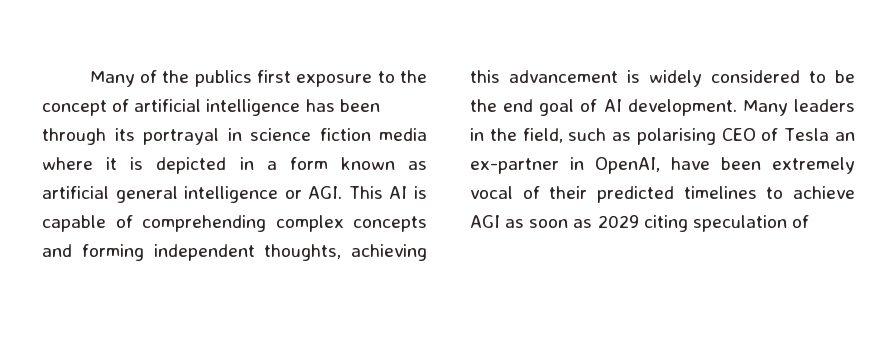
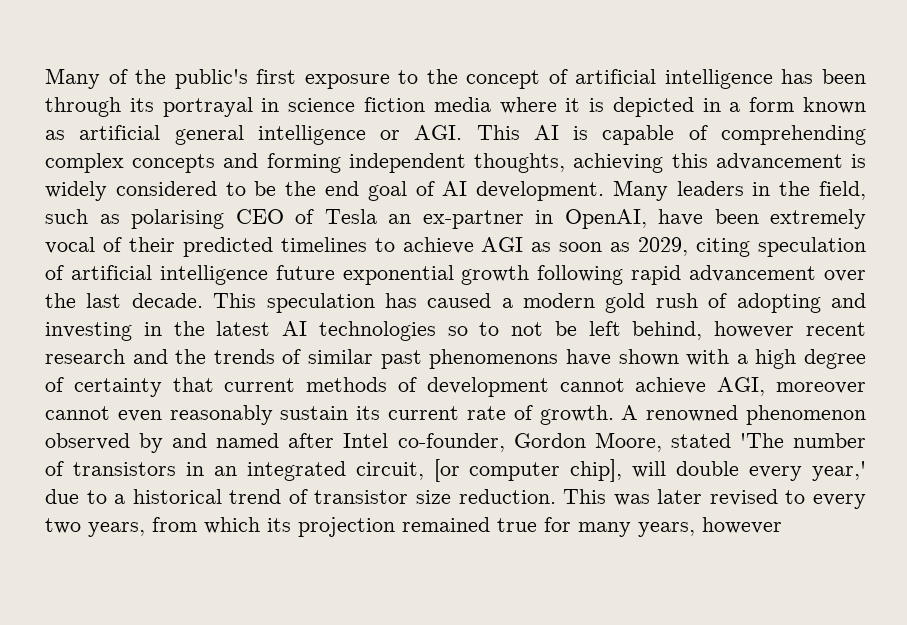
[194,70,252,87] publics -> [174,69,248,89] public's
[597,215,639,228] 2029 -> [638,237,689,256] 2029,
(809, 221) none -> [70,265,867,285] [45,293,866,313] [45,321,866,341] [45,349,867,369] [45,377,866,397] [45,405,867,425] [45,432,866,453] [45,459,866,482] [45,489,866,509] [45,517,782,537] artificial intelligence future exponential growth following rapid advancement over the last decade. This speculation has caused a modern gold rush of adopting and investing in the latest AI technologies so to not be left behind, however recent research and the trends of similar past phenomenons have shown with a high degree of certainty that current methods of development cannot achieve AGI, moreover cannot even reasonably sustain its current rate of growth. A renowned phenomenon observed by and named after Intel co-founder, Gordon Moore, stated 'The number of transistors in an integrated circuit, [or computer chip], will double every year,' due to a historical trend of transistor size reduction. This was later revised to every two years, from which its projection remained true for many years, however

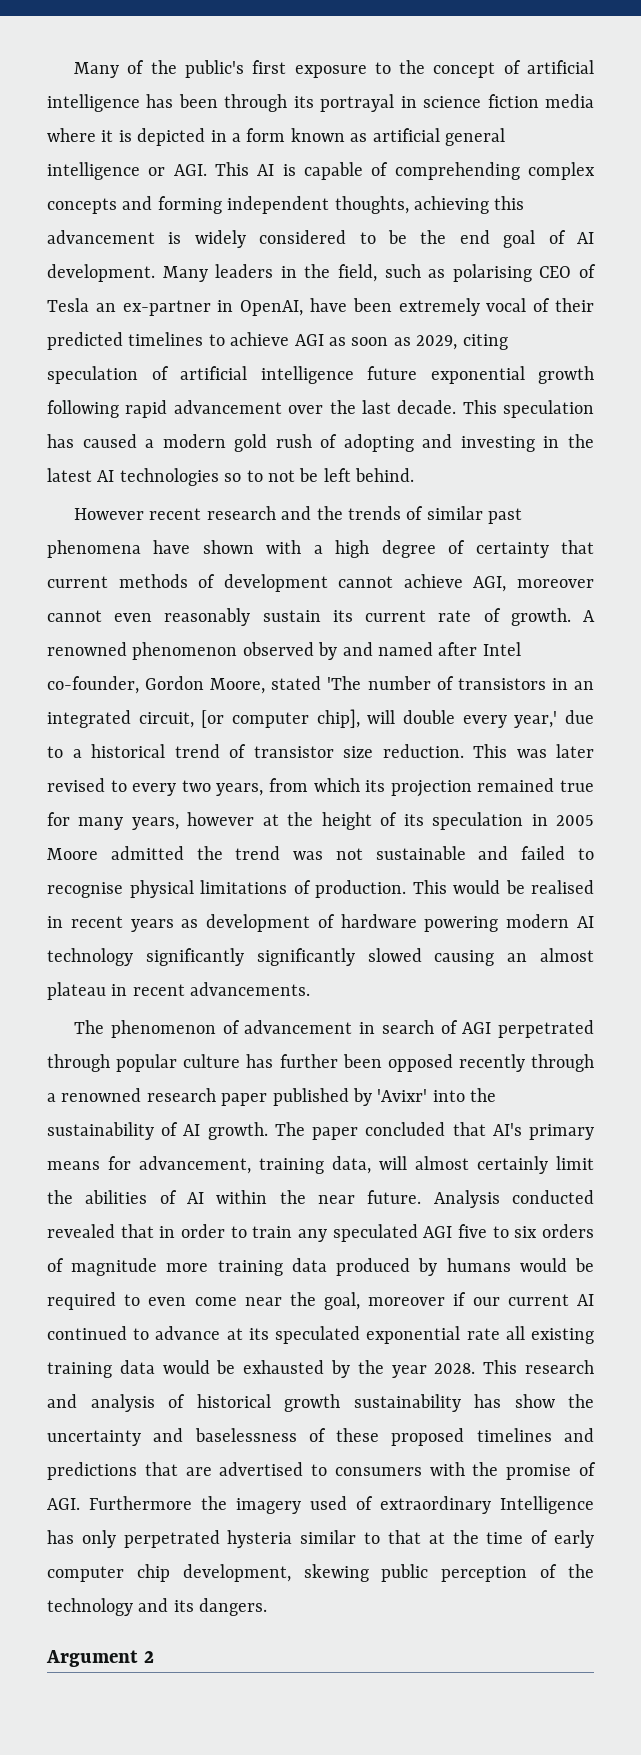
[632,321,795,340] behind, however -> [355,468,415,482] [74,508,145,520] behind. // However
[429,349,559,369] phenomenons -> [47,540,141,558] phenomena
(782, 525) none -> [262,812,594,830] [47,846,594,860] [47,880,594,898] [47,914,594,932] [47,948,594,966] [47,982,311,1000] [74,1020,595,1038] [47,1054,594,1072] [47,1088,497,1106] [47,1122,594,1140] [47,1156,594,1174] [47,1190,594,1208] [47,1224,595,1242] [47,1258,594,1276] [47,1292,594,1310] [47,1326,594,1344] [47,1360,595,1378] [47,1394,594,1412] [47,1428,594,1446] [47,1462,596,1480] [47,1496,594,1514] [47,1530,594,1548] [47,1564,594,1582] [47,1598,268,1616] [46,1650,154,1667] at the height of its speculation in 2005 Moore admitted the trend was not sustainable and failed to recognise physical limitations of production. This would be realised in recent years as development of hardware powering modern AI technology significantly significantly slowed causing an almost plateau in recent advancements. // The phenomenon of advancement in search of AGI perpetrated through popular culture has further been opposed recently through a renowned research paper published by 'Avixr' into the sustainability of AI growth. The paper concluded that AI's primary means for advancement, training data, will almost certainly limit the abilities of AI within the near future. Analysis conducted revealed that in order to train any speculated AGI five to six orders of magnitude more training data produced by humans would be required to even come near the goal, moreover if our current AI continued to advance at its speculated exponential rate all existing training data would be exhausted by the year 2028. This research and analysis of historical growth sustainability has show the uncertainty and baselessness of these proposed timelines and predictions that are advertised to consumers with the promise of AGI. Furthermore the imagery used of extraordinary Intelligence has only perpetrated hysteria similar to that at the time of early computer chip development, skewing public perception of the technology and its dangers. // Argument 2

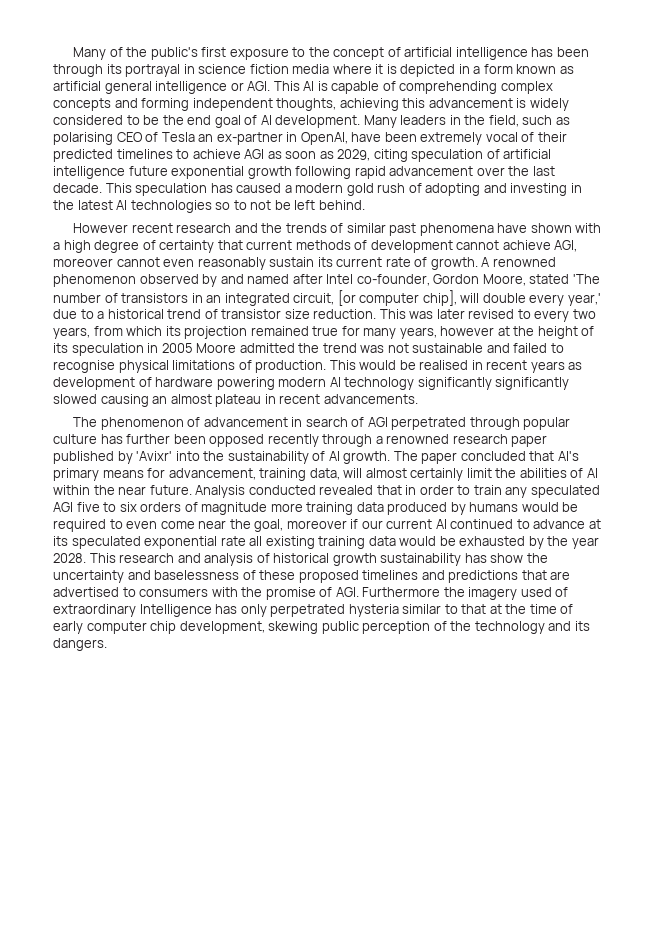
[46,1650,154,1667] // Argument 2 -> (107, 644) none

